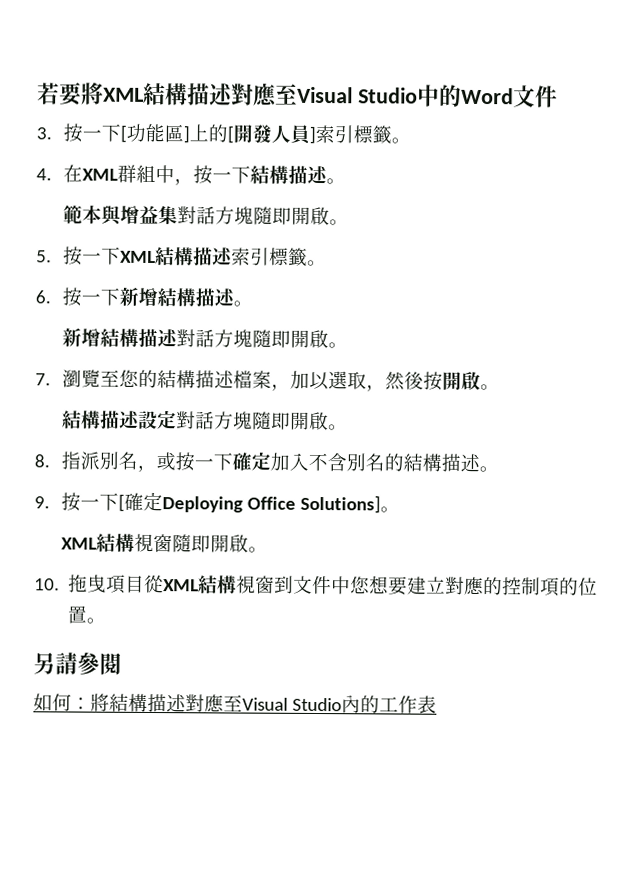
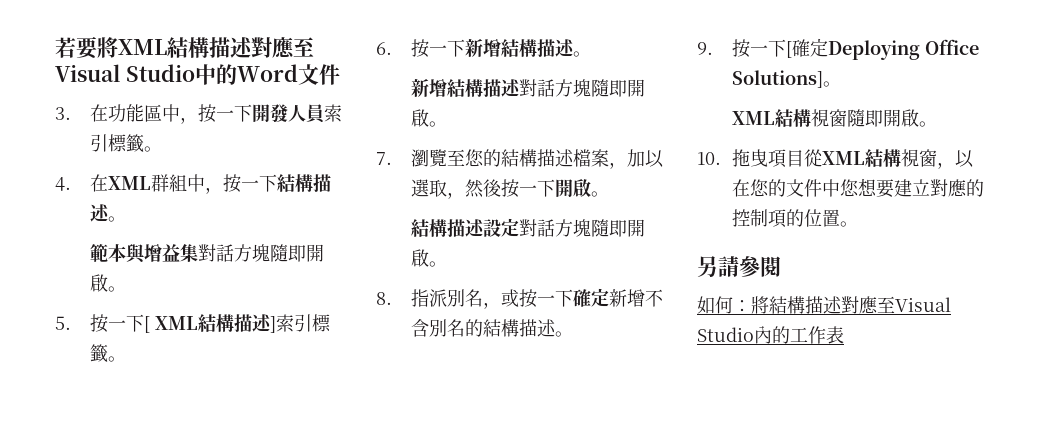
[62,123,234,144] 按一下[功能區]上的[ -> [89,104,252,124] 在功能區中，按一下
[308,125,316,144] ] -> (324, 113) none
[119,247,233,266] XML結構描述 -> [143,314,276,333] [ XML結構描述]
(443, 381) none -> [518,179,555,197] 一下
[269,452,309,471] 加入 -> [608,289,645,307] 新增
[274,575,295,594] 到 -> [936,150,974,169] [731,179,786,197] ，以在您的

